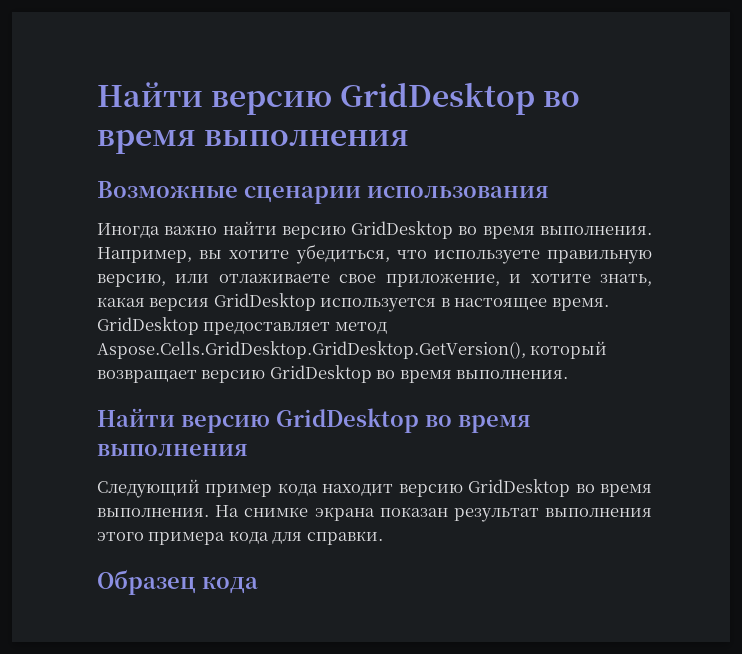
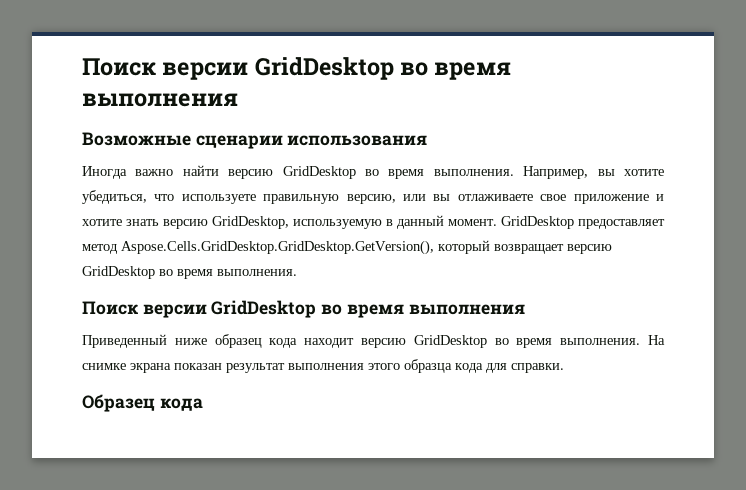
[97,82,333,115] Найти версию -> [82,58,249,80] Поиск версии
(210, 278) none -> [433,194,451,201] вы
[385,273,500,287] приложение, -> [573,194,649,204] приложение
[600,274,653,286] [97,293,609,312] знать, какая версия GridDesktop используется в настоящее время. -> [126,215,497,229] знать версию GridDesktop, используемую в данный момент.
[97,408,531,433] [97,444,248,456] [97,479,273,498] Найти версию GridDesktop во время выполнения // Следующий пример -> [82,300,525,318] [82,334,262,348] Поиск версии GridDesktop во время выполнения // Приведенный ниже образец
[148,532,226,545] примера -> [404,359,452,373] образца

